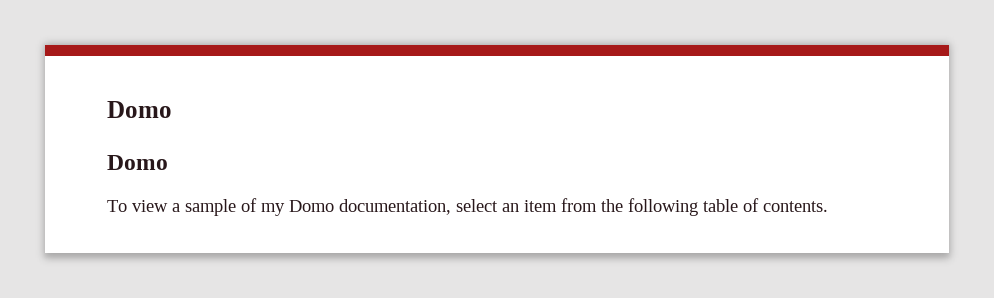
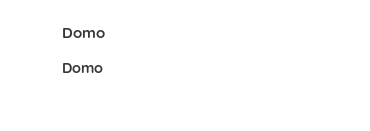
[107,198,828,216] // To view a sample of my Domo documentation, select an item from the following table of contents. -> (103, 68) none

